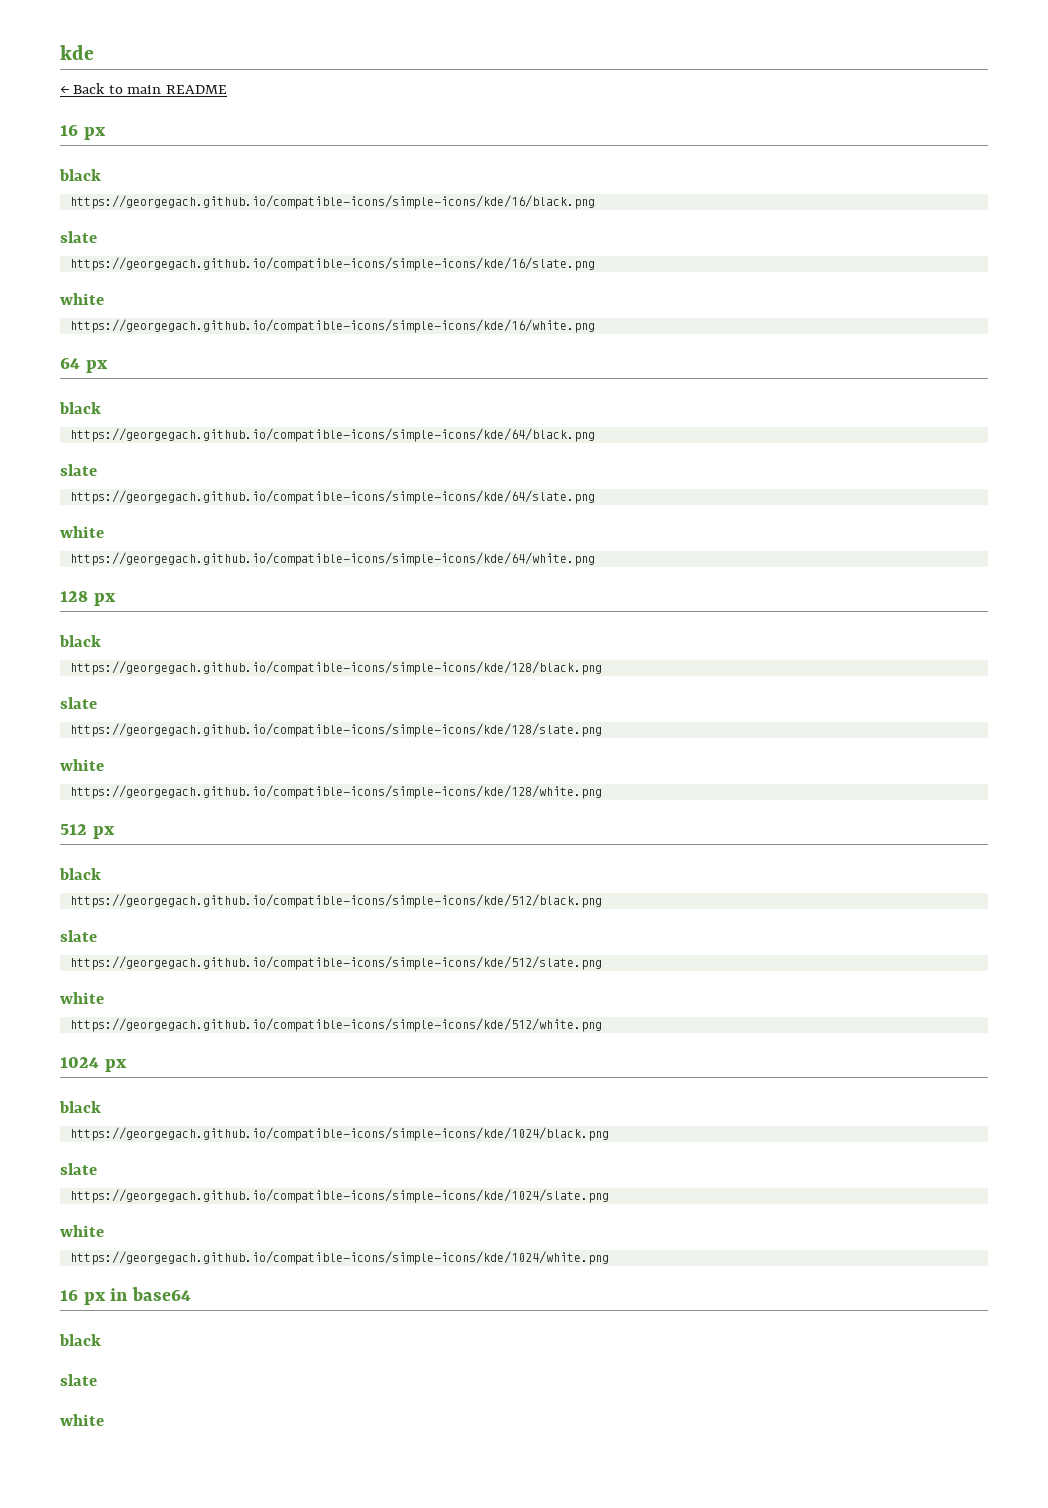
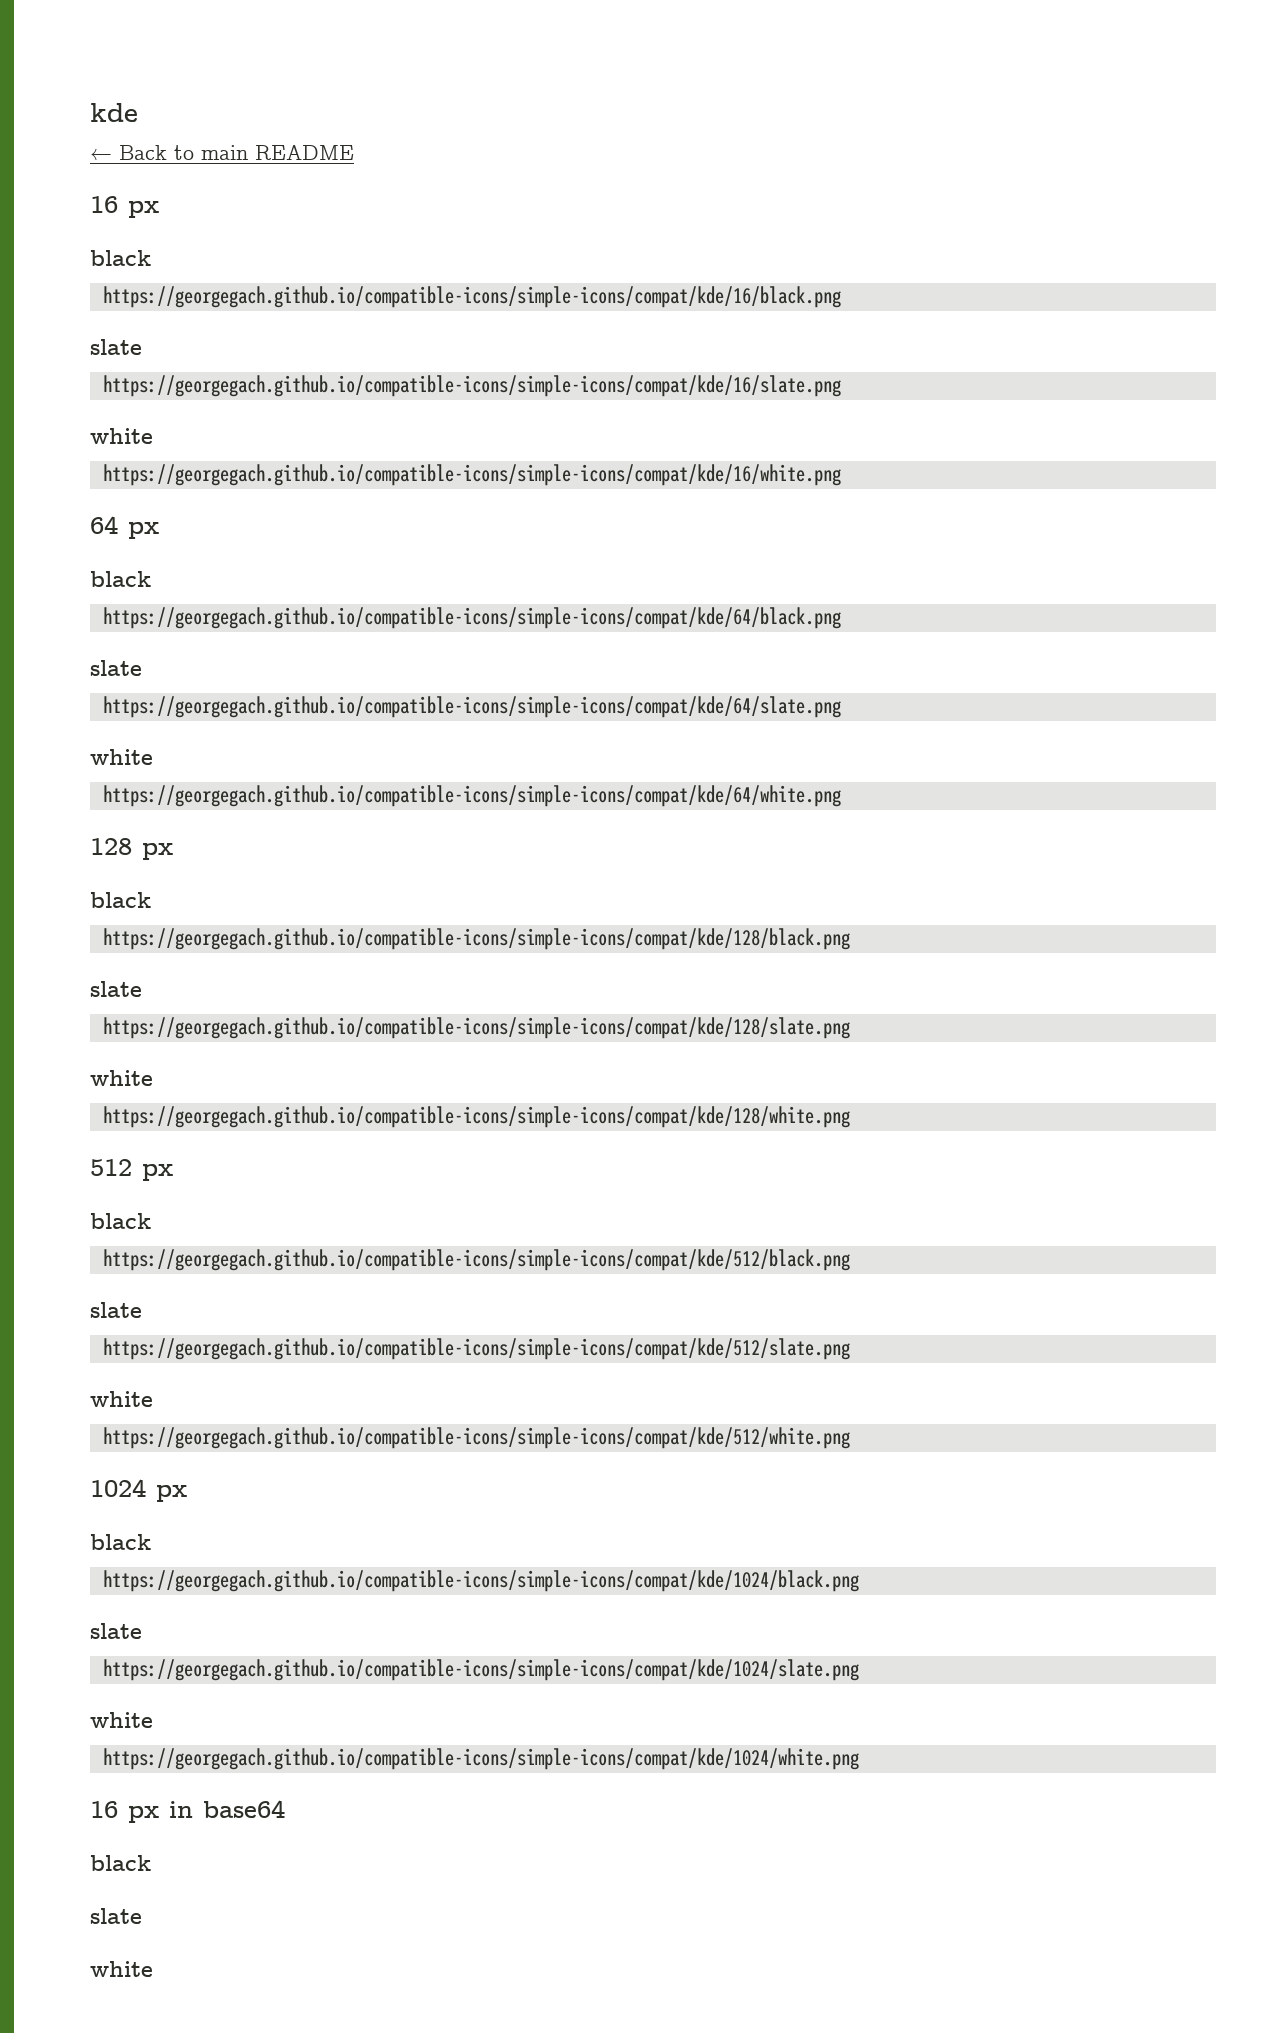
[69,195,595,209] [60,231,97,243] [69,257,595,271] [60,293,104,305] [69,319,595,333] https://georgegach.github.io/compatible-icons/simple-icons/kde/16/black.png // slate // https://georgegach.github.io/compatible-icons/simple-icons/kde/16/slate.png // white // https://georgegach.github.io/compatible-icons/simple-icons/kde/16/white.png -> [102,286,841,308] [90,339,142,355] [102,375,841,397] [90,428,153,444] [102,464,841,486] https://georgegach.github.io/compatible-icons/simple-icons/compat/kde/16/black.png // slate // https://georgegach.github.io/compatible-icons/simple-icons/compat/kde/16/slate.png // white // https://georgegach.github.io/compatible-icons/simple-icons/compat/kde/16/white.png
[69,428,595,442] [60,464,97,476] [69,490,595,504] [60,526,104,538] [69,552,595,566] https://georgegach.github.io/compatible-icons/simple-icons/kde/64/black.png // slate // https://georgegach.github.io/compatible-icons/simple-icons/kde/64/slate.png // white // https://georgegach.github.io/compatible-icons/simple-icons/kde/64/white.png -> [102,607,841,629] [90,660,142,676] [102,696,841,718] [90,749,153,765] [102,785,841,807] https://georgegach.github.io/compatible-icons/simple-icons/compat/kde/64/black.png // slate // https://georgegach.github.io/compatible-icons/simple-icons/compat/kde/64/slate.png // white // https://georgegach.github.io/compatible-icons/simple-icons/compat/kde/64/white.png
[69,661,602,675] [60,697,97,709] [69,723,602,737] [60,759,104,771] [69,785,602,799] https://georgegach.github.io/compatible-icons/simple-icons/kde/128/black.png // slate // https://georgegach.github.io/compatible-icons/simple-icons/kde/128/slate.png // white // https://georgegach.github.io/compatible-icons/simple-icons/kde/128/white.png -> [102,928,850,950] [90,981,142,997] [102,1017,850,1039] [90,1070,153,1086] [102,1106,850,1128] https://georgegach.github.io/compatible-icons/simple-icons/compat/kde/128/black.png // slate // https://georgegach.github.io/compatible-icons/simple-icons/compat/kde/128/slate.png // white // https://georgegach.github.io/compatible-icons/simple-icons/compat/kde/128/white.png
[69,894,602,908] [60,930,97,942] [69,956,602,970] [60,992,104,1004] [69,1018,602,1032] https://georgegach.github.io/compatible-icons/simple-icons/kde/512/black.png // slate // https://georgegach.github.io/compatible-icons/simple-icons/kde/512/slate.png // white // https://georgegach.github.io/compatible-icons/simple-icons/kde/512/white.png -> [102,1249,850,1271] [90,1302,142,1318] [102,1338,850,1360] [90,1391,153,1407] [102,1427,850,1449] https://georgegach.github.io/compatible-icons/simple-icons/compat/kde/512/black.png // slate // https://georgegach.github.io/compatible-icons/simple-icons/compat/kde/512/slate.png // white // https://georgegach.github.io/compatible-icons/simple-icons/compat/kde/512/white.png
[69,1127,609,1141] [60,1163,97,1175] [69,1189,609,1203] [60,1225,104,1237] [69,1251,609,1265] https://georgegach.github.io/compatible-icons/simple-icons/kde/1024/black.png // slate // https://georgegach.github.io/compatible-icons/simple-icons/kde/1024/slate.png // white // https://georgegach.github.io/compatible-icons/simple-icons/kde/1024/white.png -> [102,1570,859,1592] [90,1623,142,1639] [102,1659,859,1681] [90,1712,153,1728] [102,1748,859,1770] https://georgegach.github.io/compatible-icons/simple-icons/compat/kde/1024/black.png // slate // https://georgegach.github.io/compatible-icons/simple-icons/compat/kde/1024/slate.png // white // https://georgegach.github.io/compatible-icons/simple-icons/compat/kde/1024/white.png

